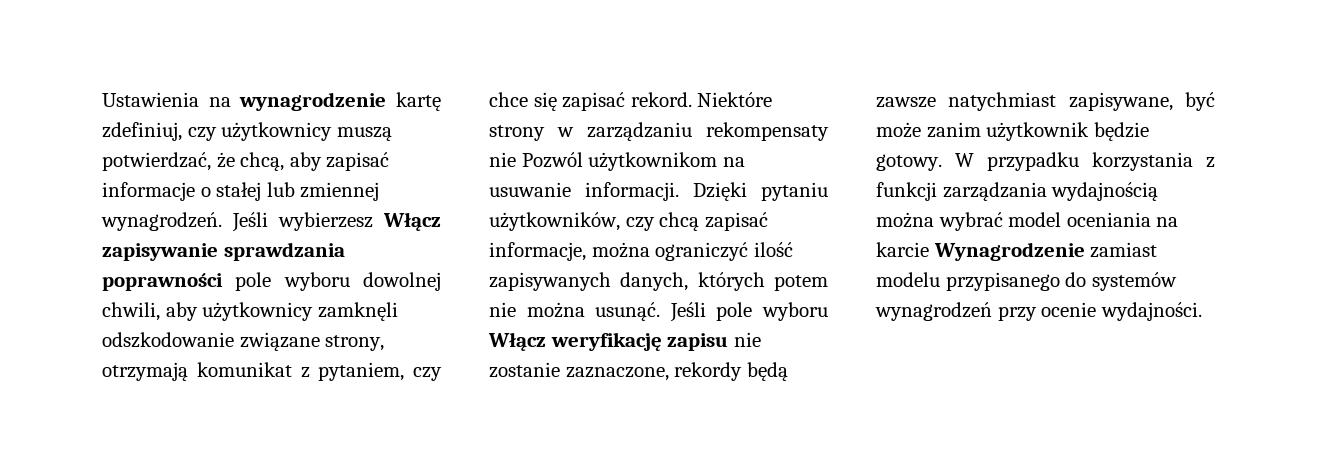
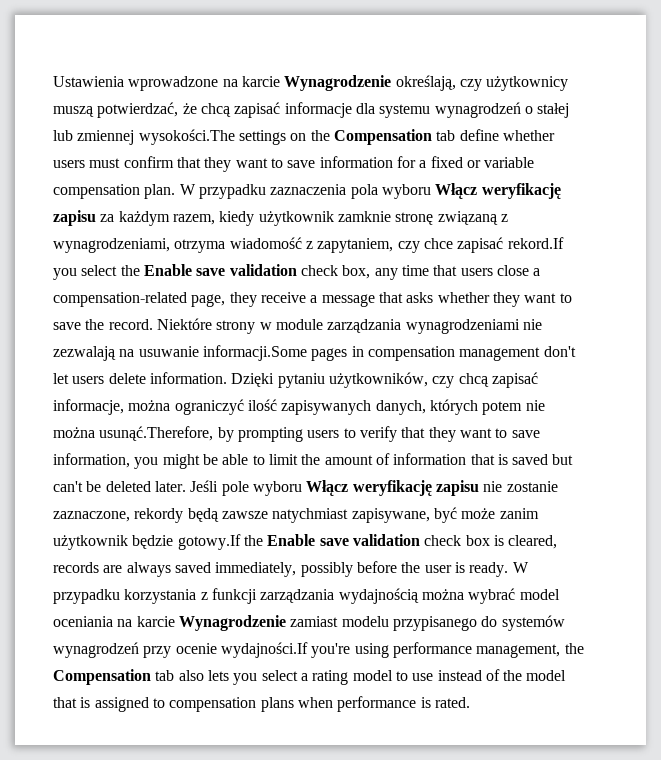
[208,92,441,111] [102,122,182,141] na wynagrodzenie kartę zdefiniuj, -> [128,75,456,91] wprowadzone na karcie Wynagrodzenie określają,
[240,152,390,171] [102,182,380,201] [101,212,441,232] [102,242,345,261] [102,272,441,291] [102,302,398,321] [102,332,385,351] [102,362,442,381] [489,92,773,111] [489,122,829,141] [489,152,745,171] [489,182,679,201] chcą, aby zapisać informacje o stałej lub zmiennej wynagrodzeń. Jeśli wybierzesz Włącz zapisywanie sprawdzania poprawności pole wyboru dowolnej chwili, aby użytkownicy zamknęli odszkodowanie związane strony, otrzymają komunikat z pytaniem, czy chce się zapisać rekord. Niektóre strony w zarządzaniu rekompensaty nie Pozwól użytkownikom na usuwanie informacji. -> [200,102,570,118] [53,129,555,145] [53,156,535,172] [53,183,561,199] [53,210,508,226] [53,237,564,253] [53,264,541,280] [53,292,572,307] [53,318,542,334] [53,345,576,361] [53,372,227,384] chcą zapisać informacje dla systemu wynagrodzeń o stałej lub zmiennej wysokości.The settings on the Compensation tab define whether users must confirm that they want to save information for a fixed or variable compensation plan. W przypadku zaznaczenia pola wyboru Włącz weryfikację zapisu za każdym razem, kiedy użytkownik zamknie stronę związaną z wynagrodzeniami, otrzyma wiadomość z zapytaniem, czy chce zapisać rekord.If you select the Enable save validation check box, any time that users close a compensation-related page, they receive a message that asks whether they want to save the record. Niektóre strony w module zarządzania wynagrodzeniami nie zezwalają na usuwanie informacji.Some pages in compensation management don't let users delete information.
[595,302,661,321] usunąć. -> [99,426,540,442] [53,453,574,469] [53,481,186,492] usunąć.Therefore, by prompting users to verify that they want to save information, you might be able to limit the amount of information that is saved but can't be deleted later.
[876,154,942,171] gotowy. -> [177,534,558,550] [53,561,509,577] gotowy.If the Enable save validation check box is cleared, records are always saved immediately, possibly before the user is ready.
[1100,302,1202,321] wydajności. -> [220,642,584,658] [53,669,567,685] [53,696,470,712] wydajności.If you're using performance management, the Compensation tab also lets you select a rating model to use instead of the model that is assigned to compensation plans when performance is rated.

